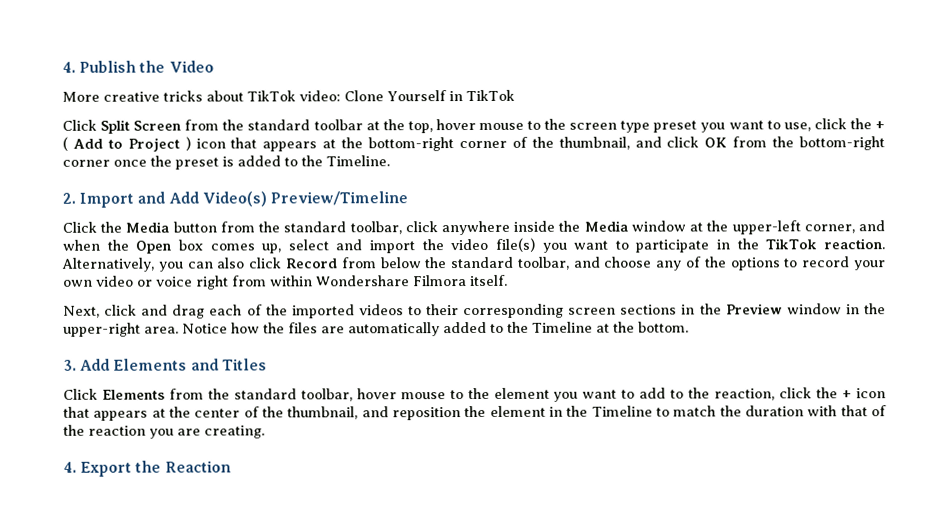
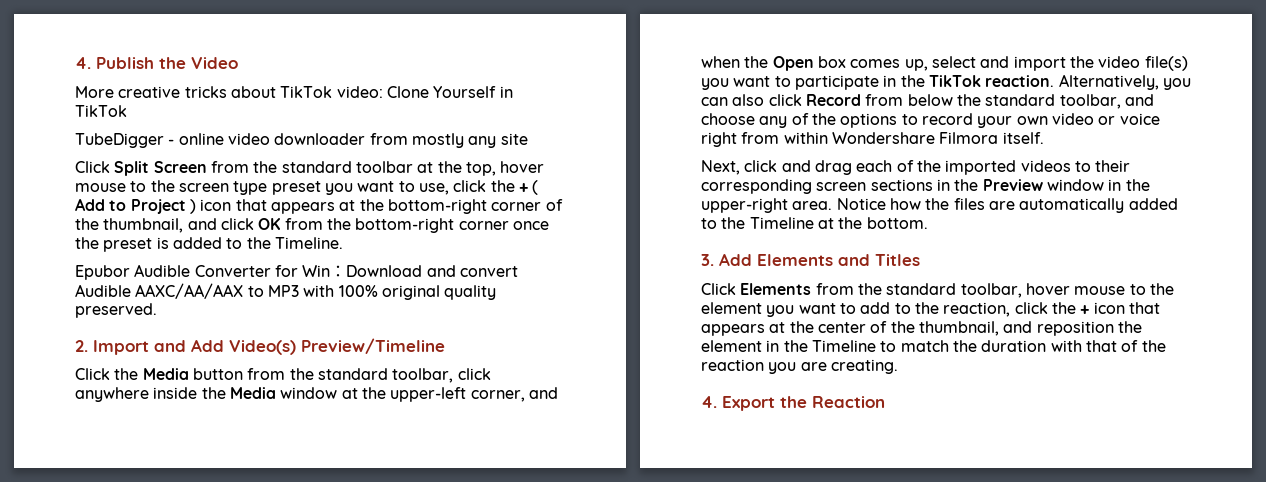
(515, 95) none -> [75,133,528,148] // TubeDigger - online video downloader from mostly any site
(390, 161) none -> [75,264,518,280] [75,283,497,300] [75,303,157,318] // Epubor Audible Converter for Win：Download and convert Audible AAXC/AA/AAX to MP3 with 100% original quality preserved.

